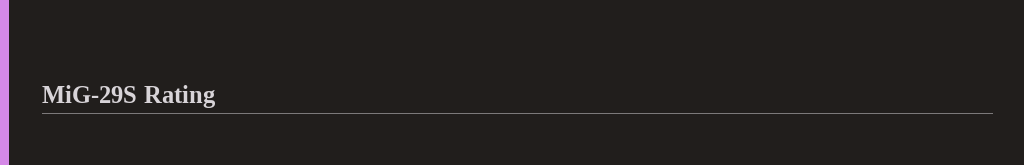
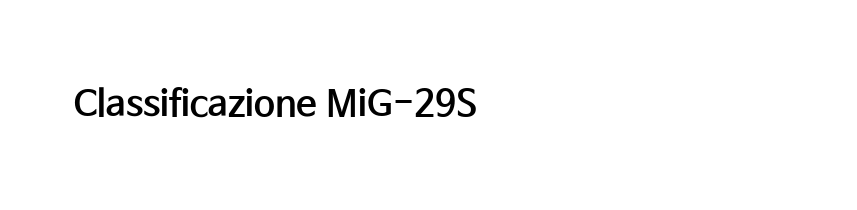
[42,85,216,108] MiG-29S Rating -> [74,87,477,118] Classificazione MiG-29S

